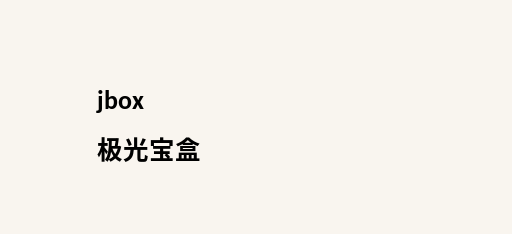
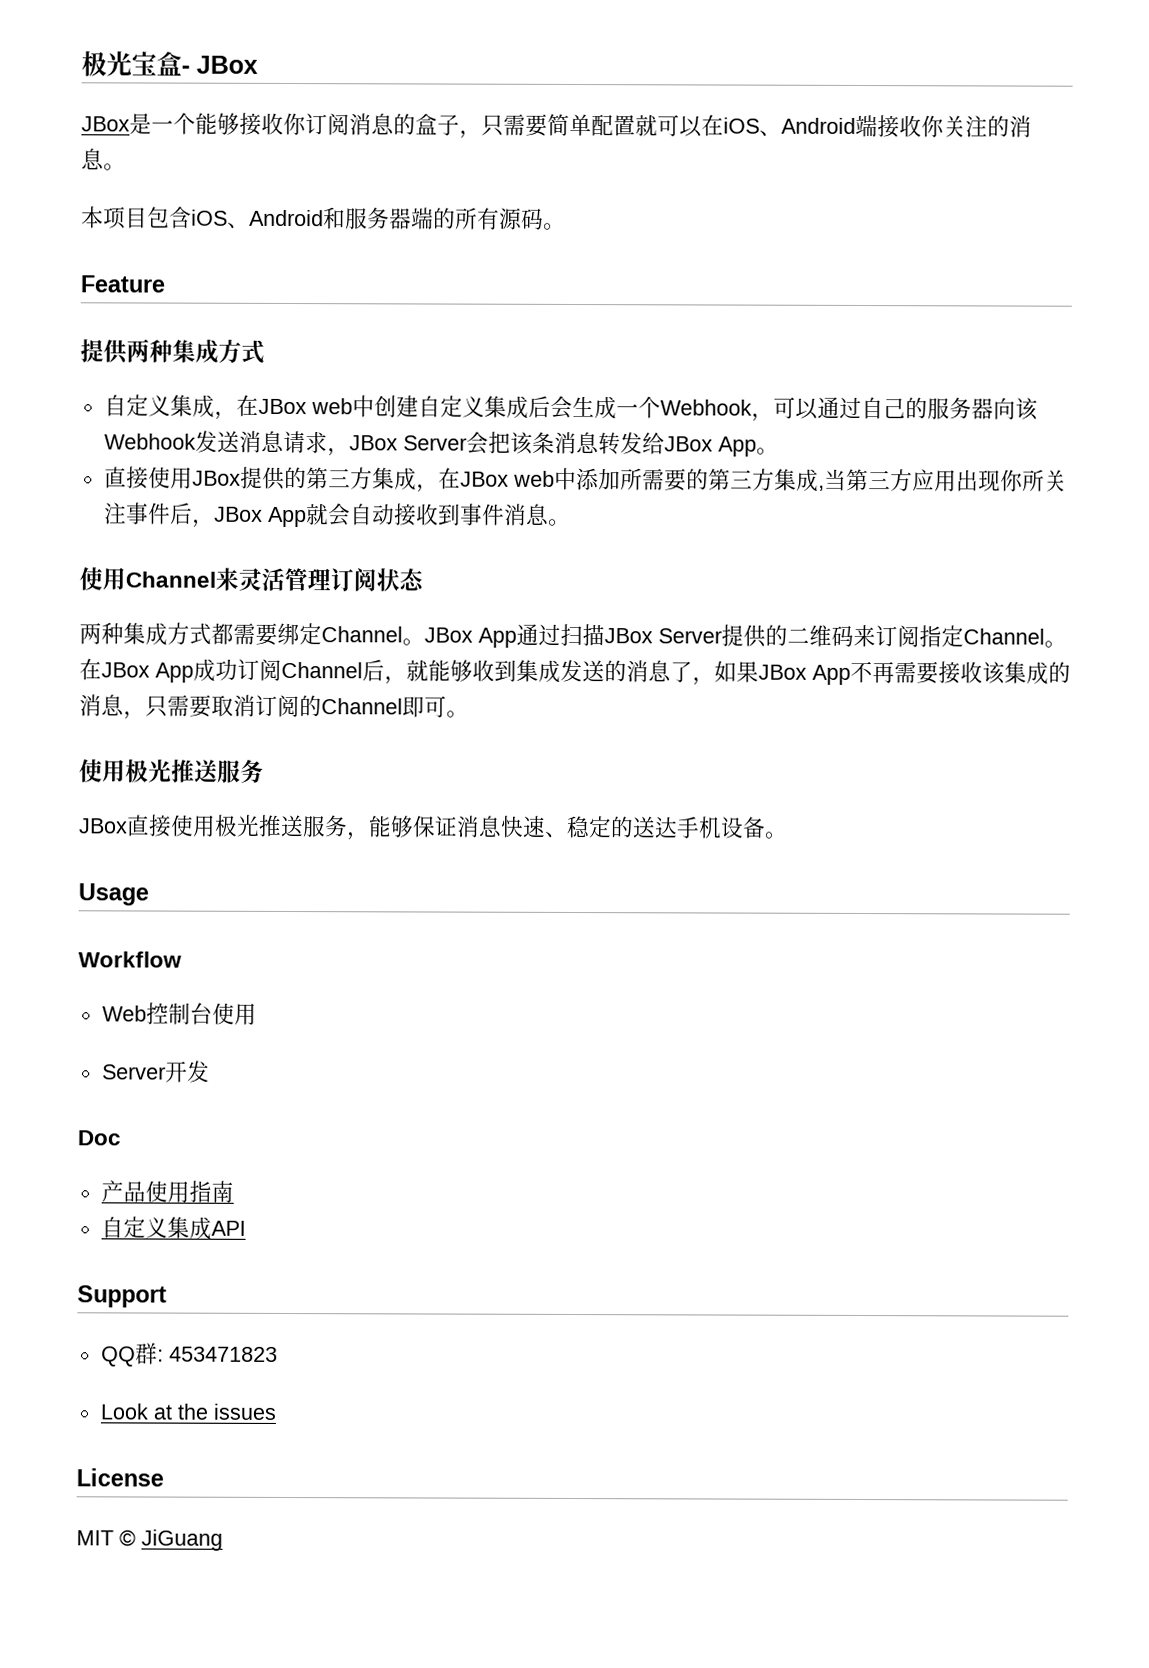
[96,90,144,113] jbox // -> (81, 63) none
(201, 149) none -> [181,55,258,74] [81,112,1032,139] [81,148,126,171] [81,206,566,230] [80,275,165,293] [80,339,265,365] [103,394,1038,422] [103,430,779,457] [103,466,1067,493] [103,502,571,528] [79,567,424,592] [79,622,1067,648] [79,658,1071,686] [79,694,469,720] [79,759,264,783] [78,814,788,841] [78,883,149,906] [78,951,182,968] [101,1002,257,1025] [101,1060,210,1083] [77,1130,121,1146] [100,1180,234,1203] [100,1216,246,1240] [77,1285,167,1308] [100,1342,278,1367] [99,1403,277,1420] [76,1468,164,1487] [76,1529,223,1551] - JBox // JBox是一个能够接收你订阅消息的盒子，只需要简单配置就可以在iOS、Android端接收你关注的消息。 // 本项目包含iOS、Android和服务器端的所有源码。 // Feature // 提供两种集成方式 // 自定义集成，在JBox web中创建自定义集成后会生成一个Webhook，可以通过自己的服务器向该Webhook发送消息请求，JBox Server会把该条消息转发给JBox App。 // 直接使用JBox提供的第三方集成，在JBox web中添加所需要的第三方集成,当第三方应用出现你所关注事件后，JBox App就会自动接收到事件消息。 // 使用Channel来灵活管理订阅状态 // 两种集成方式都需要绑定Channel。JBox App通过扫描JBox Server提供的二维码来订阅指定Channel。在JBox App成功订阅Channel后，就能够收到集成发送的消息了，如果JBox App不再需要接收该集成的消息，只需要取消订阅的Channel即可。 // 使用极光推送服务 // JBox直接使用极光推送服务，能够保证消息快速、稳定的送达手机设备。 // Usage // Workflow // Web控制台使用 // Server开发 // Doc // 产品使用指南 // 自定义集成API // Support // QQ群: 453471823 // Look at the issues // License // MIT © JiGuang

